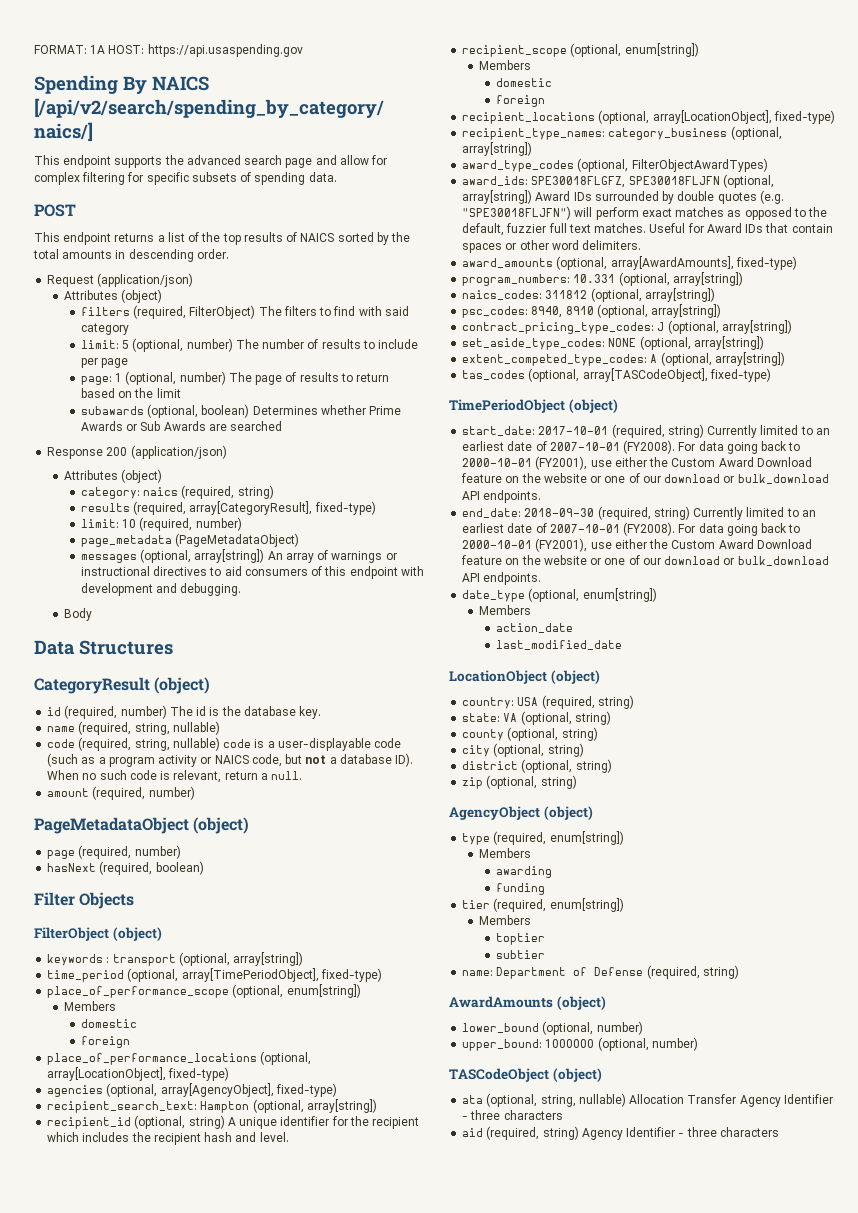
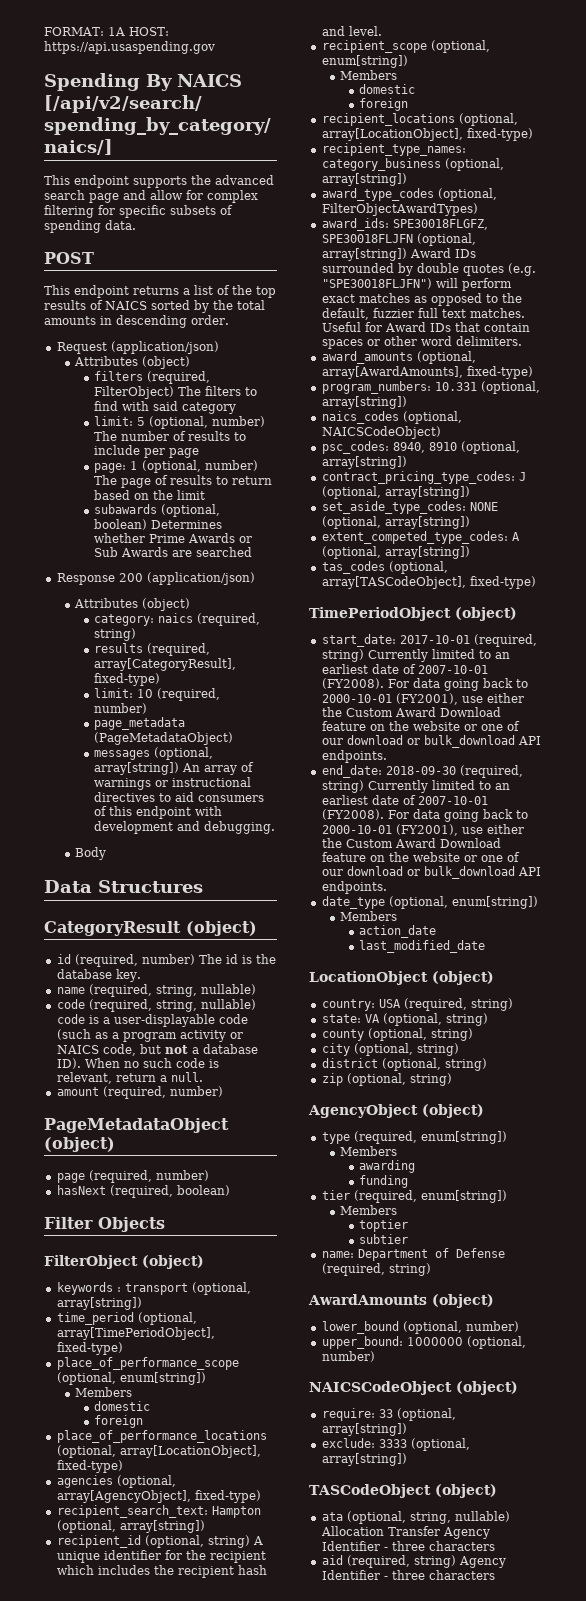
[462,288,715,302] naics_codes: 311812 (optional, array[string]) -> [321,411,462,424] [321,426,441,439] naics_codes (optional, NAICSCodeObject)
(698, 1044) none -> [309,1381,518,1395] [321,1408,456,1421] [321,1423,407,1436] [321,1438,470,1451] [321,1453,407,1466] // NAICSCodeObject (object) // require: 33 (optional, array[string]) // exclude: 3333 (optional, array[string])

